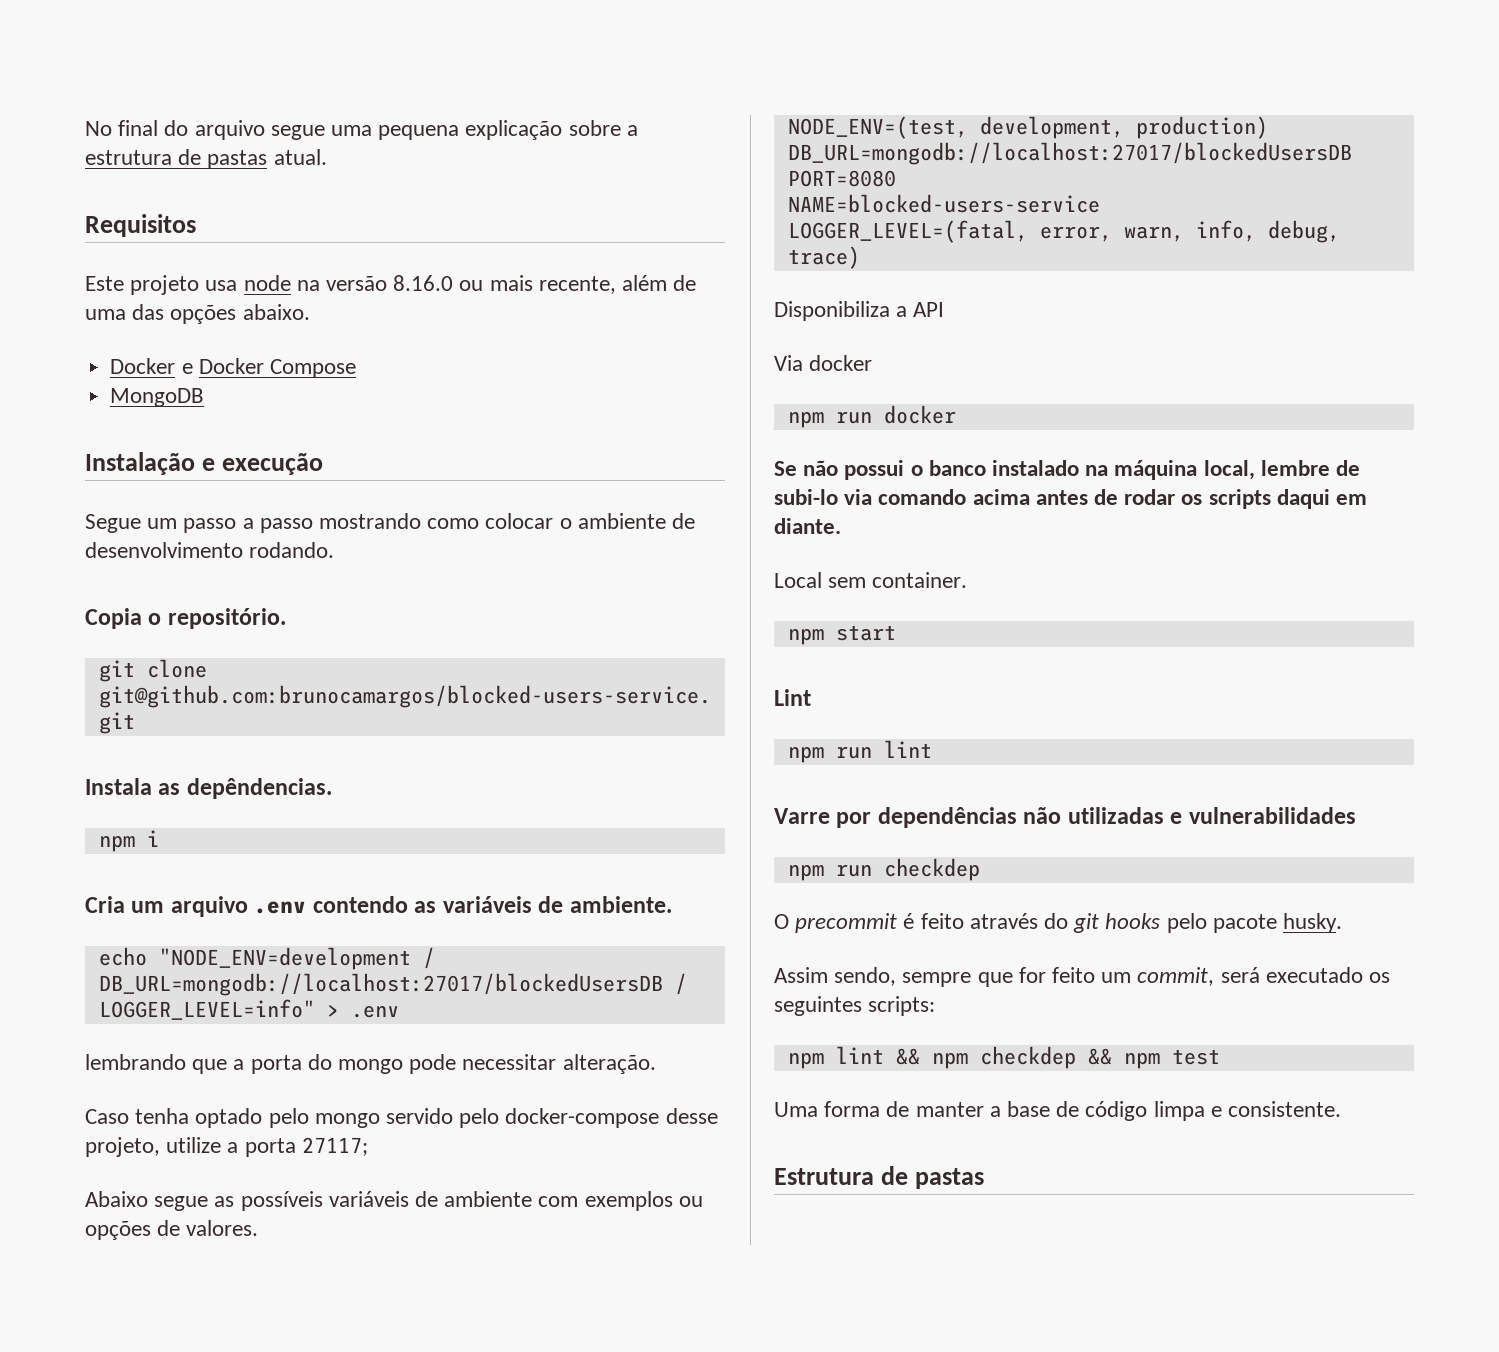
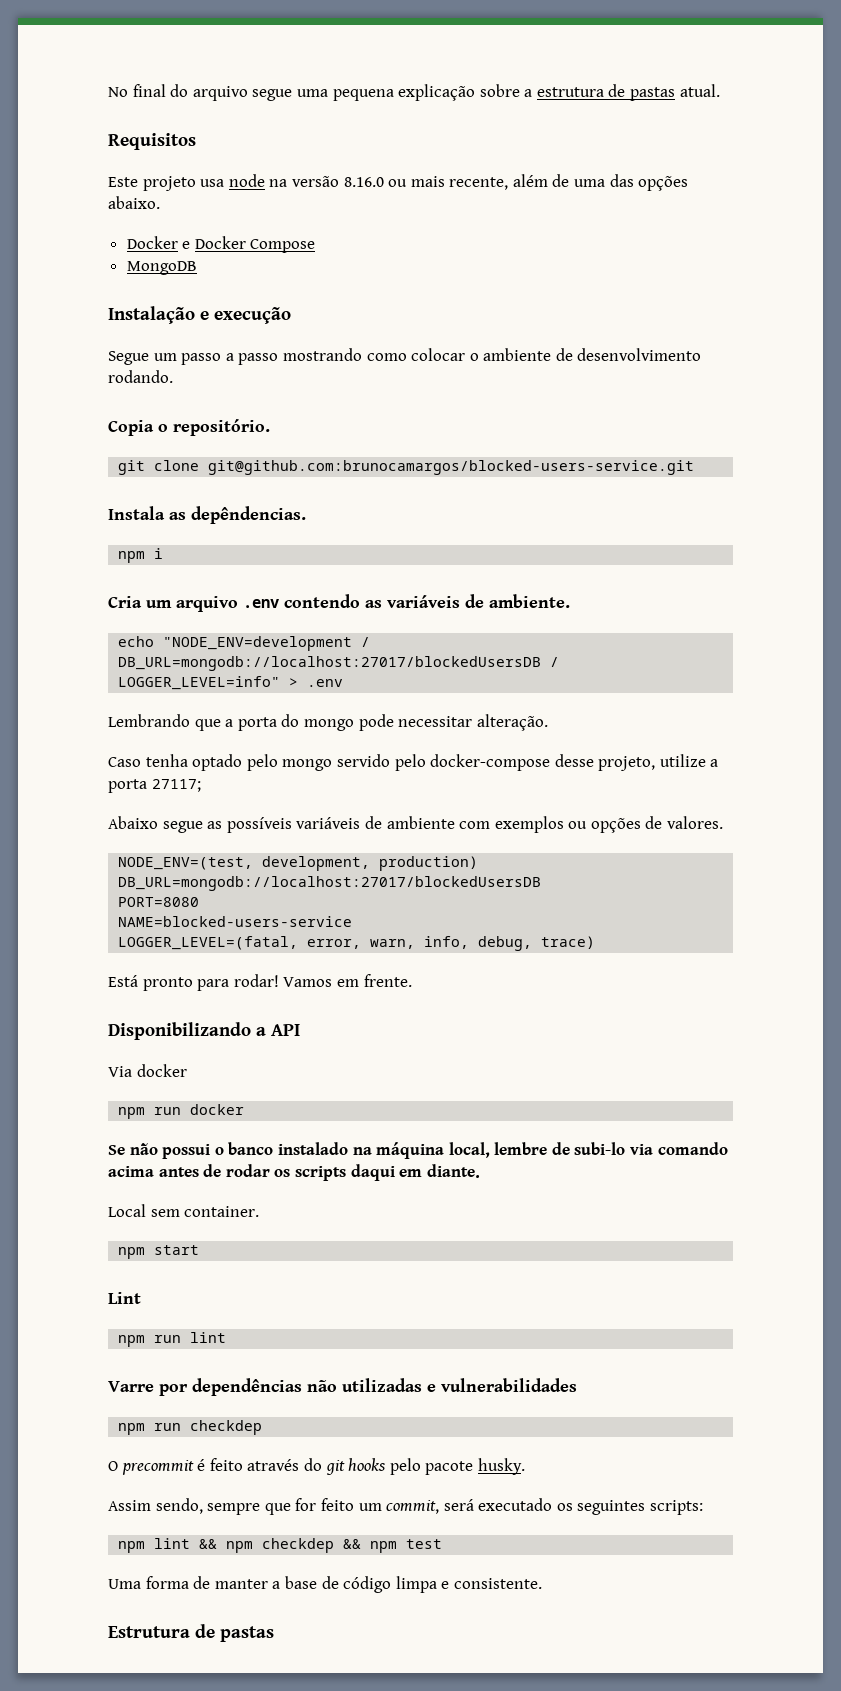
[85,1054,186,1070] lembrando -> [108,714,190,727] Lembrando
[774,301,890,321] Disponibiliza -> [108,974,412,991] [108,1022,251,1040] Está pronto para rodar! Vamos em frente. // Disponibilizando

